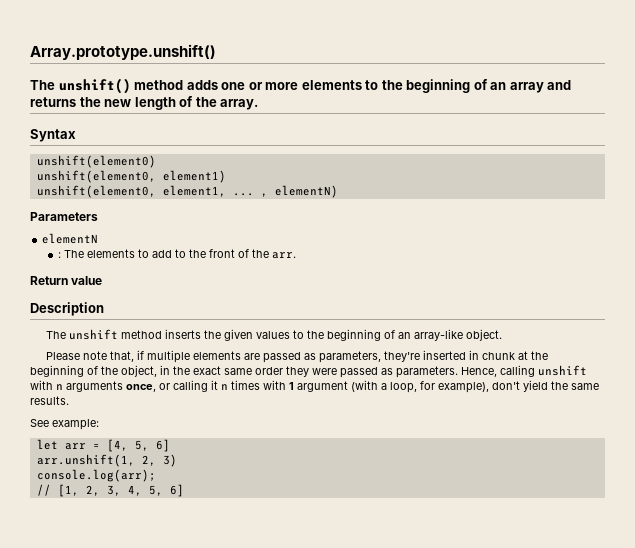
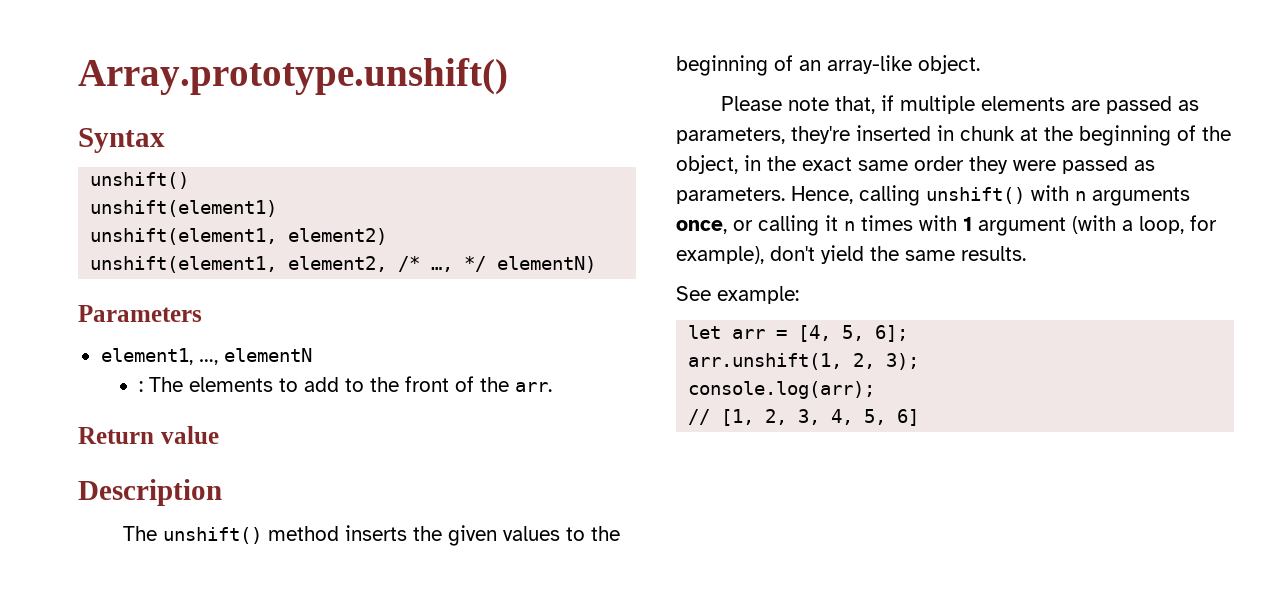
[30,78,572,94] [30,96,259,110] [30,129,76,142] [36,155,156,168] [36,170,226,183] [36,185,268,198] The unshift() method adds one or more elements to the beginning of an array and returns the new length of the array. // Syntax // unshift(element0) // unshift(element0, element1) // unshift(element0, element1, ... , -> [78,128,165,153] [90,172,190,189] [90,200,278,217] [90,228,388,245] [90,256,487,273] Syntax // unshift() // unshift(element1) // unshift(element1, element2) // unshift(element1, element2, /* …, */
(98, 216) none -> [100,348,218,365] element1, …,
[69,329,119,340] unshift -> [162,527,262,544] unshift()
[538,365,587,376] unshift -> [926,187,1025,204] unshift()
[155,439,170,452] 6] -> [875,325,909,342] 6];
[162,454,177,467] 3) -> [886,353,920,370] 3);

